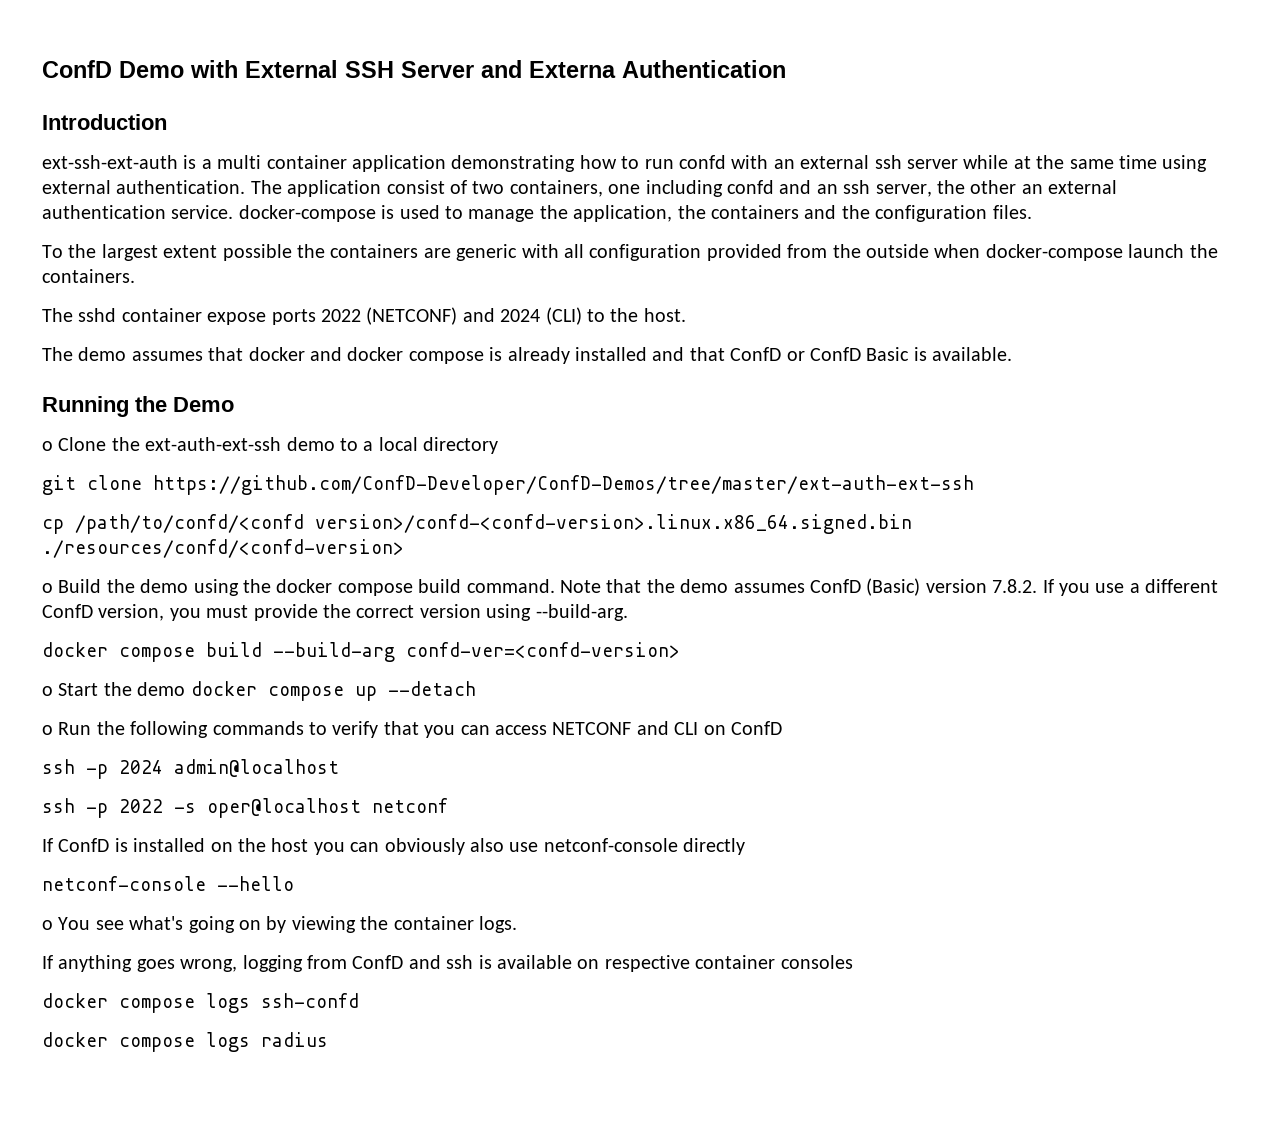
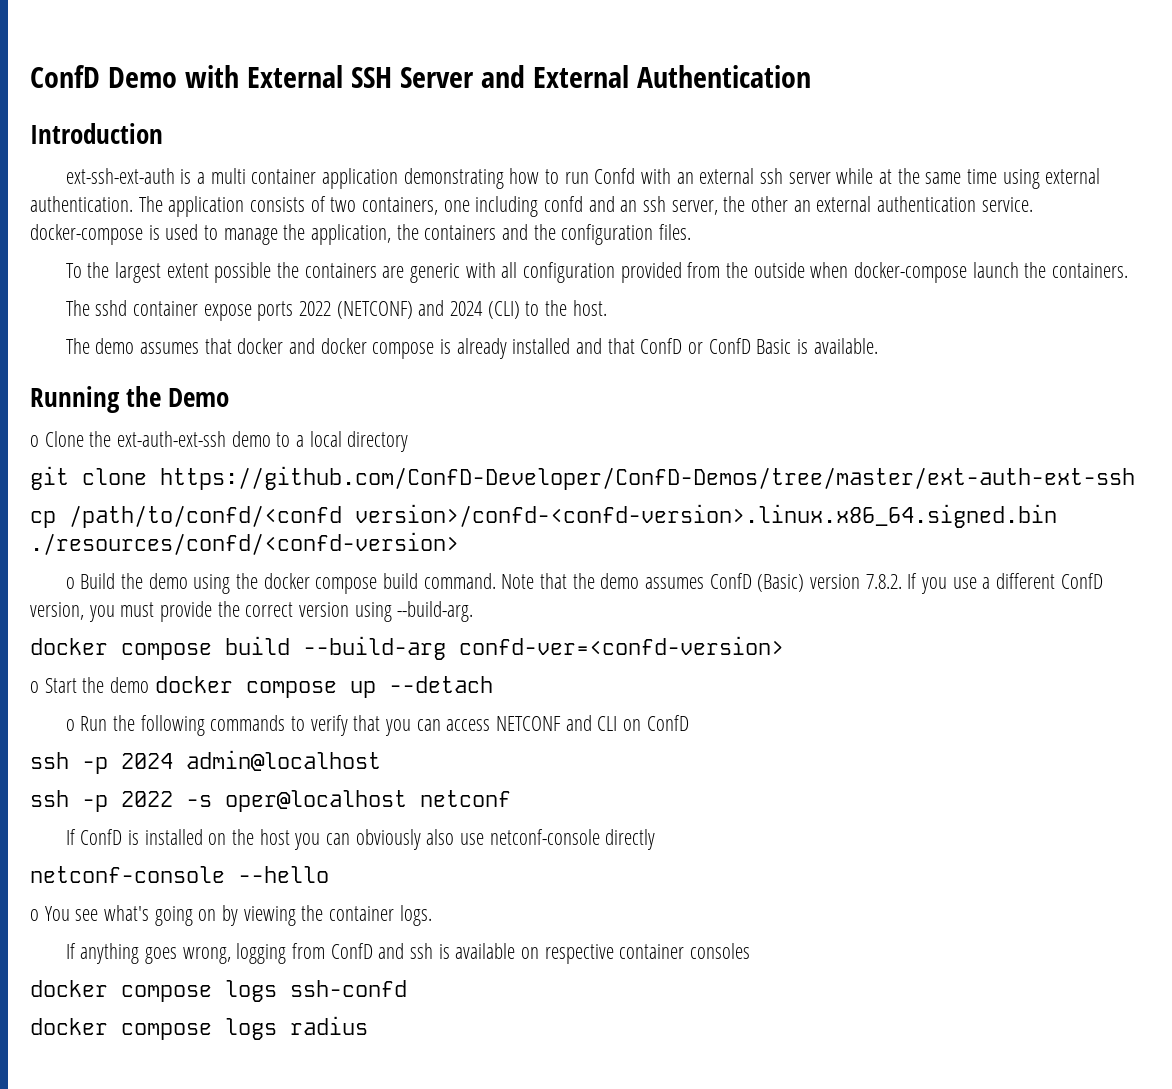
[529,61,616,78] Externa -> [532,65,629,88] External
[678,155,726,169] confd -> [594,168,636,184] Confd
[386,180,445,194] consist -> [250,197,306,212] consists

